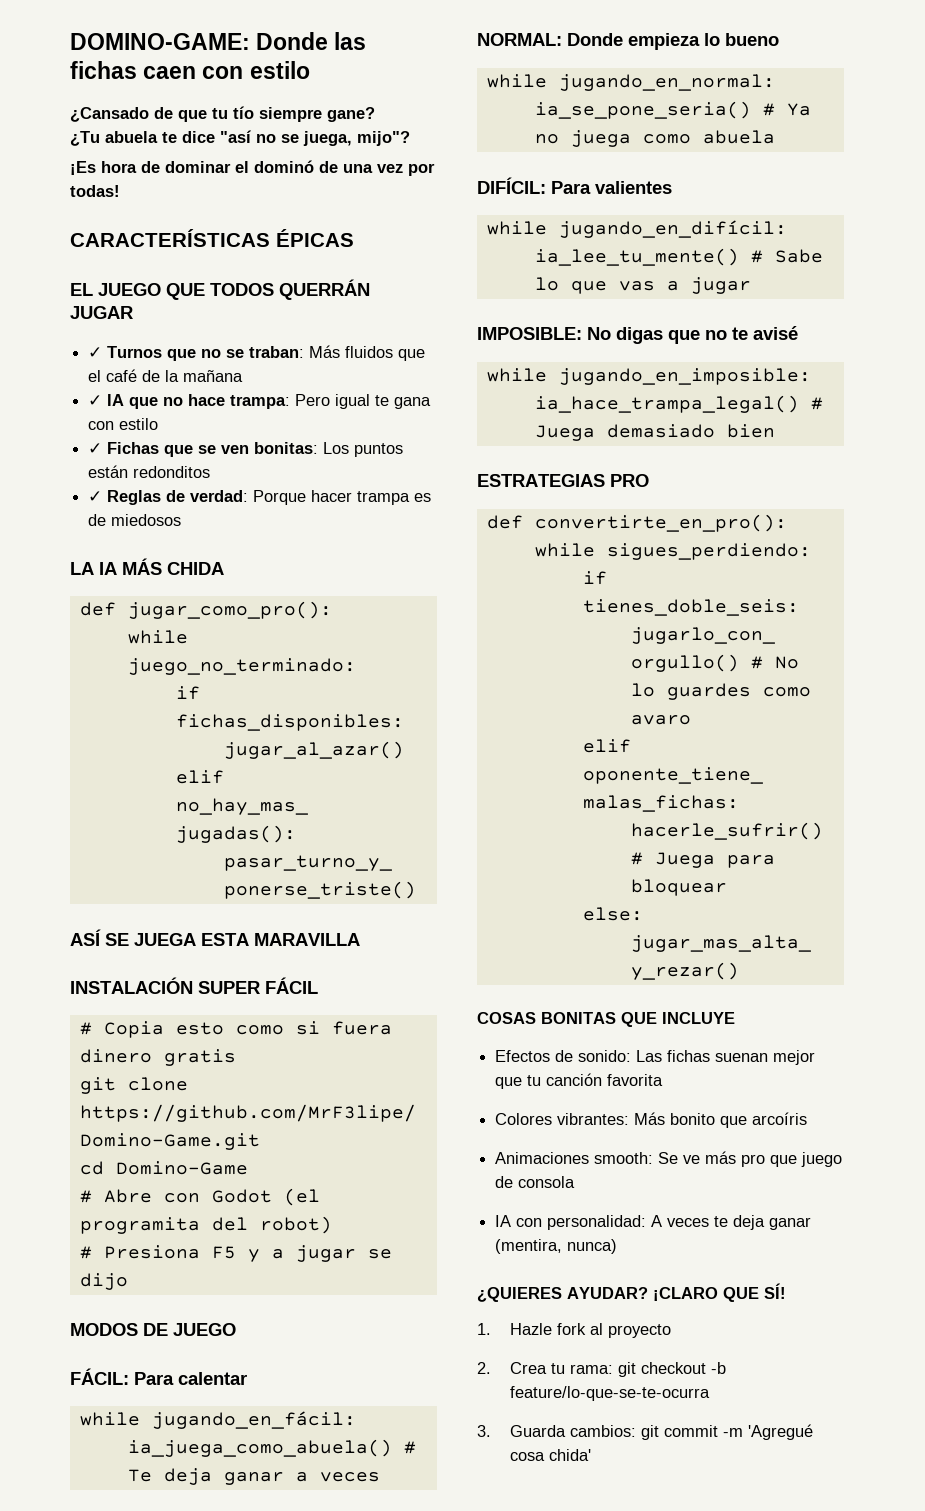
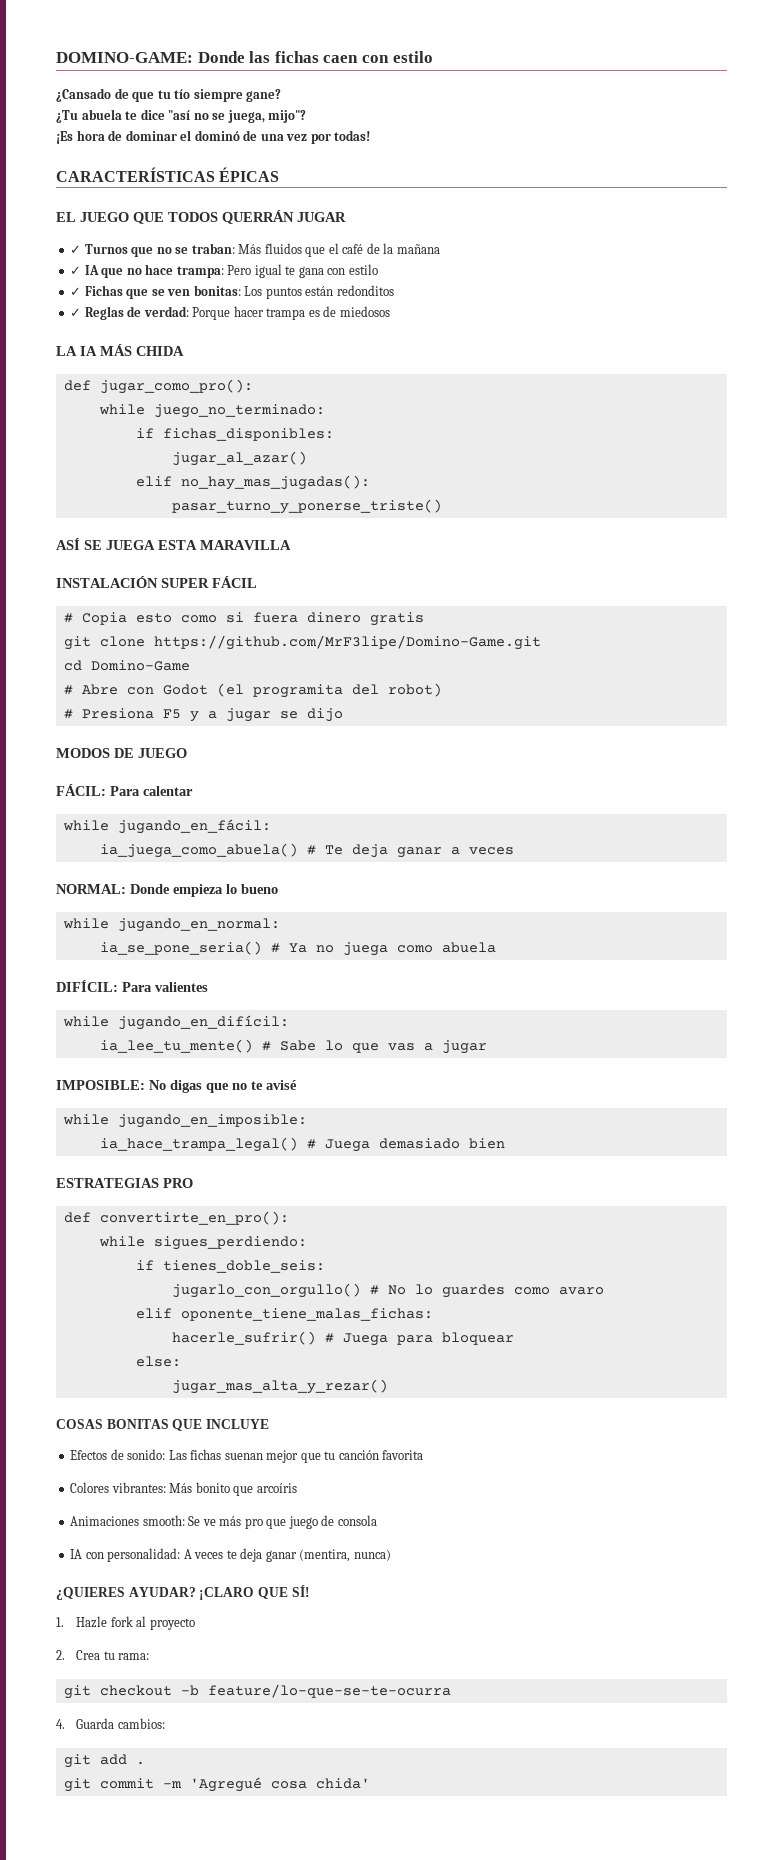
(613, 1369) none -> (150, 1656) //
[477,1425,491,1437] 3. -> [56,1719,65,1729] 4.
(636, 1431) none -> [63,1754,145,1768] // git add . //

